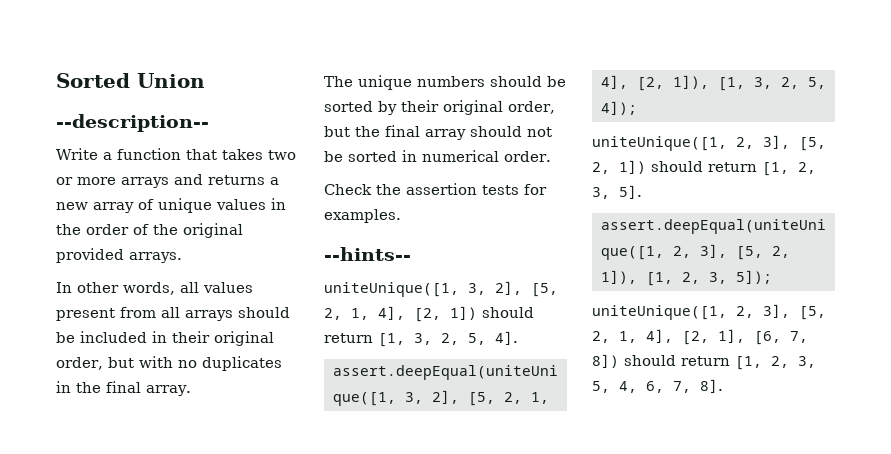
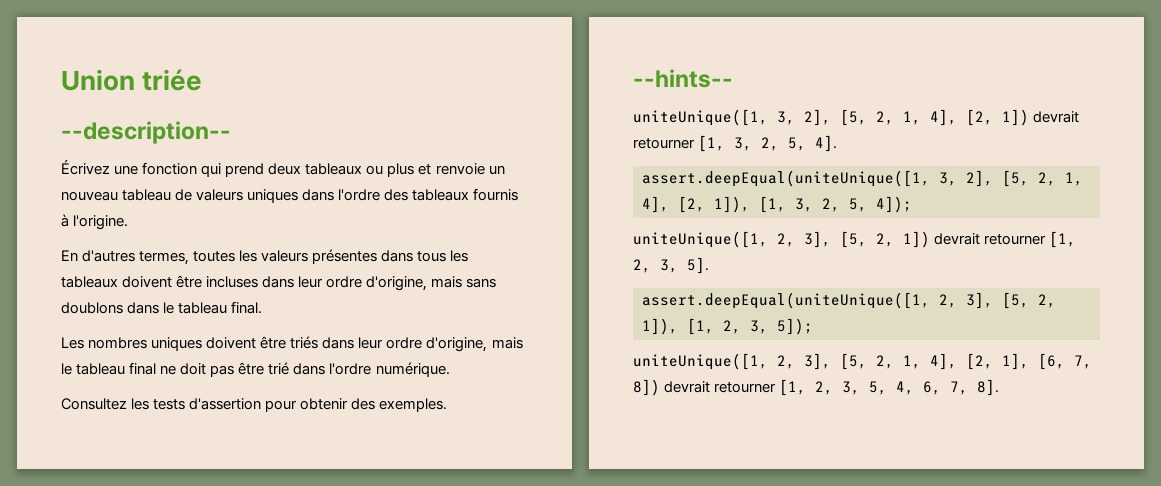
[56,73,130,88] Sorted -> (61, 80) none
(205, 80) none -> [142,69,203,91] triée
[56,148,296,160] [56,174,279,188] [56,198,286,213] [56,223,243,238] [56,248,182,263] [56,282,253,295] [56,307,290,321] [56,331,274,346] [56,356,282,371] [56,381,191,396] [324,75,566,90] [324,100,555,115] [324,125,552,140] [324,150,551,162] [324,183,547,195] [324,209,401,223] Write a function that takes two or more arrays and returns a new array of unique values in the order of the original provided arrays. // In other words, all values present from all arrays should be included in their original order, but with no duplicates in the final array. // The unique numbers should be sorted by their original order, but the final array should not be sorted in numerical order. // Check the assertion tests for examples. -> [61,159,505,177] [61,188,519,203] [61,214,129,230] [61,249,469,265] [61,275,497,291] [61,301,263,314] [61,336,523,352] [61,362,450,377] [61,398,448,412] Écrivez une fonction qui prend deux tableaux ou plus et renvoie un nouveau tableau de valeurs uniques dans l'ordre des tableaux fournis à l'origine. // En d'autres termes, toutes les valeurs présentes dans tous les tableaux doivent être incluses dans leur ordre d'origine, mais sans doublons dans le tableau final. // Les nombres uniques doivent être triés dans leur ordre d'origine, mais le tableau final ne doit pas être trié dans l'ordre numérique. // Consultez les tests d'assertion pour obtenir des exemples.
[482,307,534,318] [324,333,373,343] should return -> [1033,111,1080,123] [633,138,695,149] devrait retourner
[651,161,757,172] should return -> [934,233,1047,245] devrait retourner
[624,355,730,366] should return -> [664,381,777,393] devrait retourner

